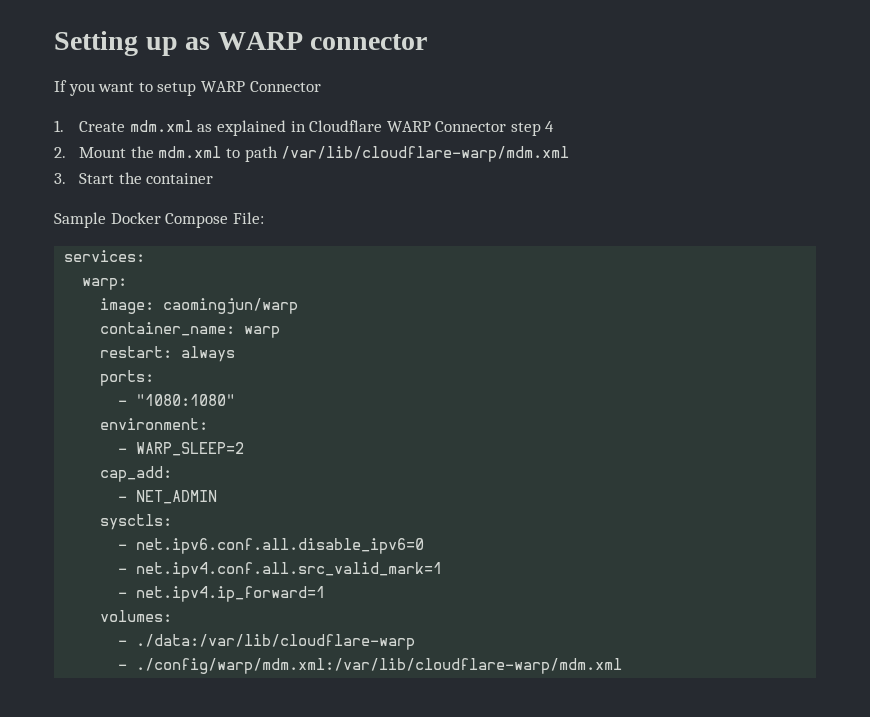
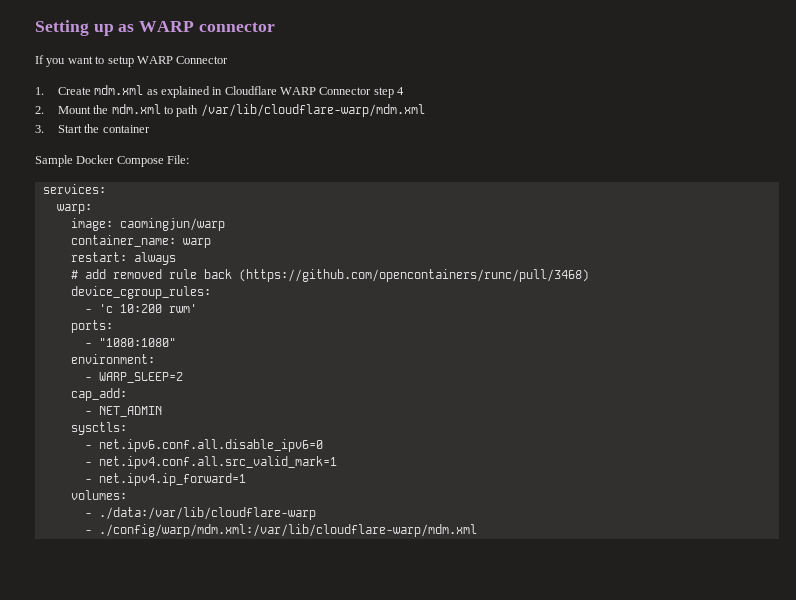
(236, 354) none -> [70,269,589,282] [70,286,211,299] [84,304,197,313] // # add removed rule back (https://github.com/opencontainers/runc/pull/3468) // device_cgroup_rules: // - 'c 10:200 rwm'

